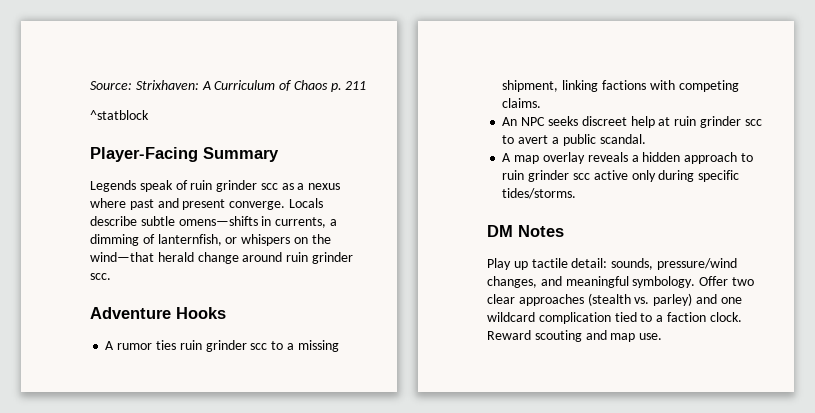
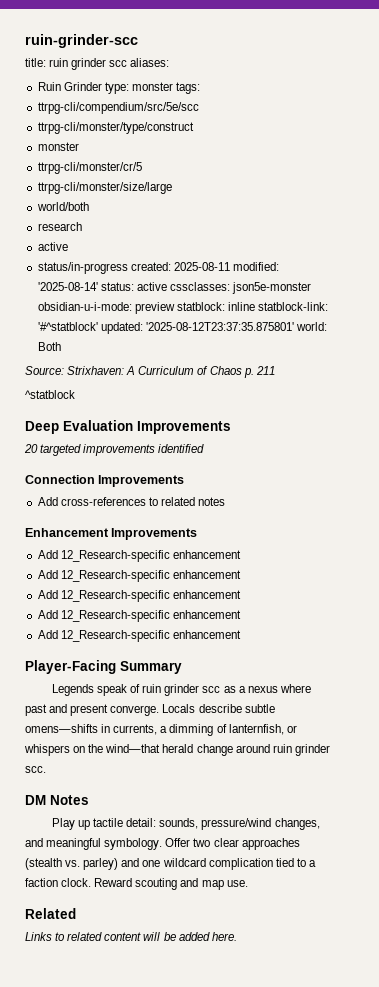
(90, 85) none -> [25,34,138,48] [25,58,170,70] [37,82,201,94] [37,102,199,114] [37,122,194,134] [37,142,79,151] [37,162,142,174] [37,182,172,194] [36,202,89,211] [37,222,82,231] [37,242,68,251] [37,262,279,274] [37,282,312,294] [37,302,329,314] [37,322,327,334] [37,342,61,351] ruin-grinder-scc // title: ruin grinder scc aliases: // Ruin Grinder type: monster tags: // ttrpg-cli/compendium/src/5e/scc // ttrpg-cli/monster/type/construct // monster // ttrpg-cli/monster/cr/5 // ttrpg-cli/monster/size/large // world/both // research // active // status/in-progress created: 2025-08-11 modified: '2025-08-14' status: active cssclasses: json5e-monster obsidian-u-i-mode: preview statblock: inline statblock-link: '#^statblock' updated: '2025-08-12T23:37:35.875801' world: Both //
(149, 115) none -> [25,420,231,434] [24,444,205,456] [25,475,185,487] [37,497,226,506] [25,528,198,540] [37,550,241,562] [37,570,241,582] [37,590,241,602] [37,610,241,622] [37,630,241,642] // Deep Evaluation Improvements // 20 targeted improvements identified // Connection Improvements // Add cross-references to related notes // Enhancement Improvements // Add 12_Research-specific enhancement // Add 12_Research-specific enhancement // Add 12_Research-specific enhancement // Add 12_Research-specific enhancement // Add 12_Research-specific enhancement
[90,307,226,319] [105,340,339,352] [502,80,739,92] [502,98,542,108] [502,116,762,128] [502,134,646,146] [502,152,753,164] [502,170,740,182] [502,188,577,199] // Adventure Hooks // A rumor ties ruin grinder scc to a missing shipment, linking factions with competing claims. // An NPC seeks discreet help at ruin grinder scc to avert a public scandal. // A map overlay reveals a hidden approach to ruin grinder scc active only during specific tides/storms. -> (46, 769) none
(663, 336) none -> [25,908,76,919] [25,932,237,941] // Related // Links to related content will be added here.

